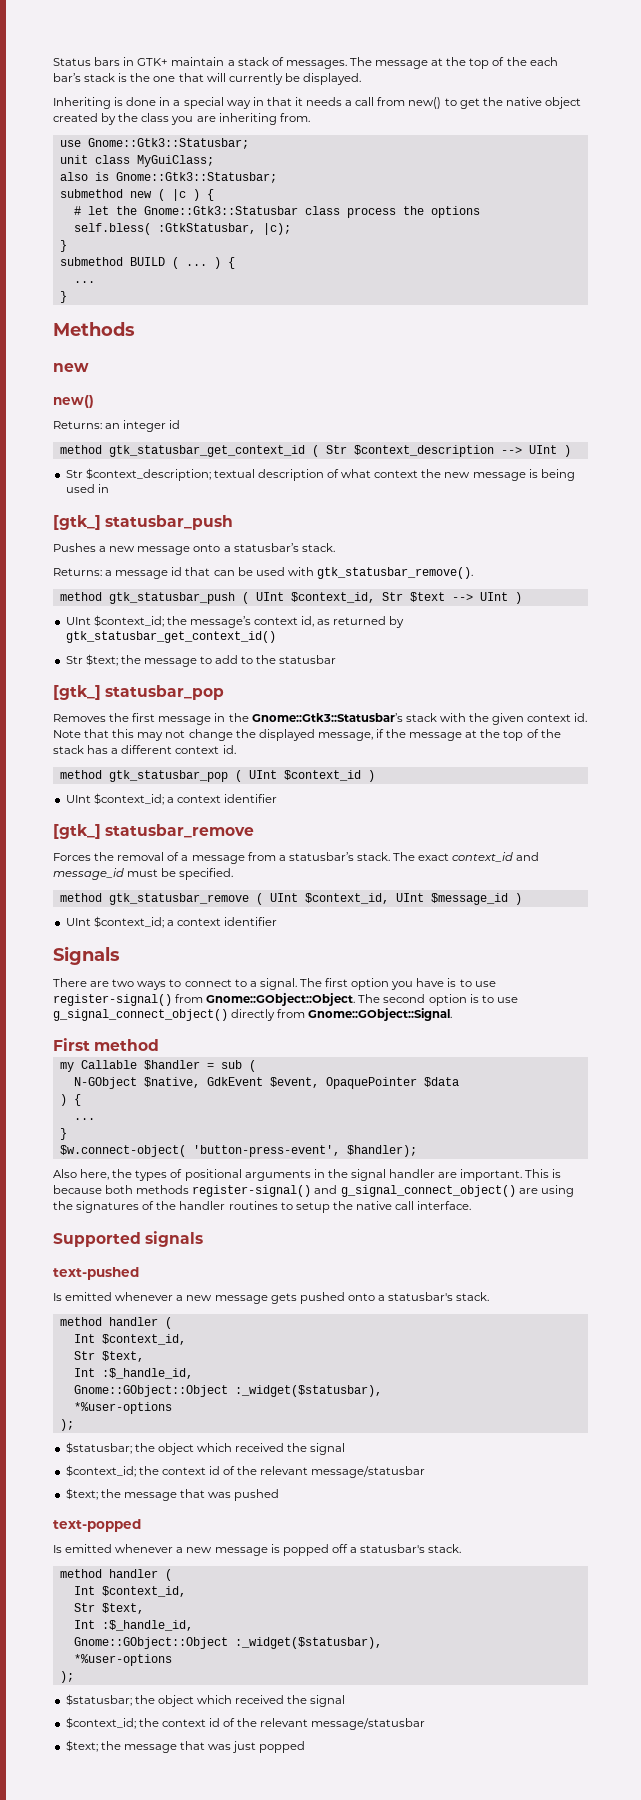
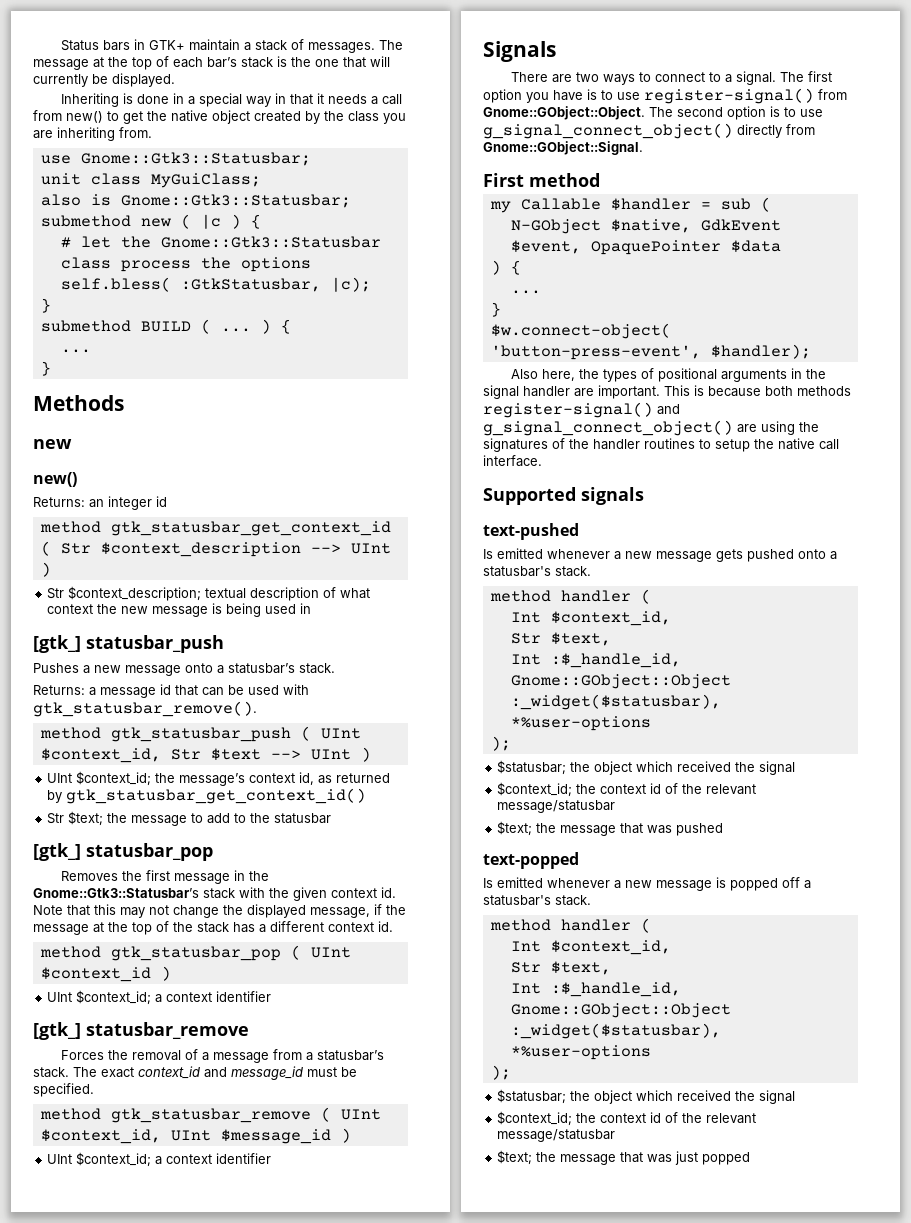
[506,57,527,66] the -> (169, 61) none

